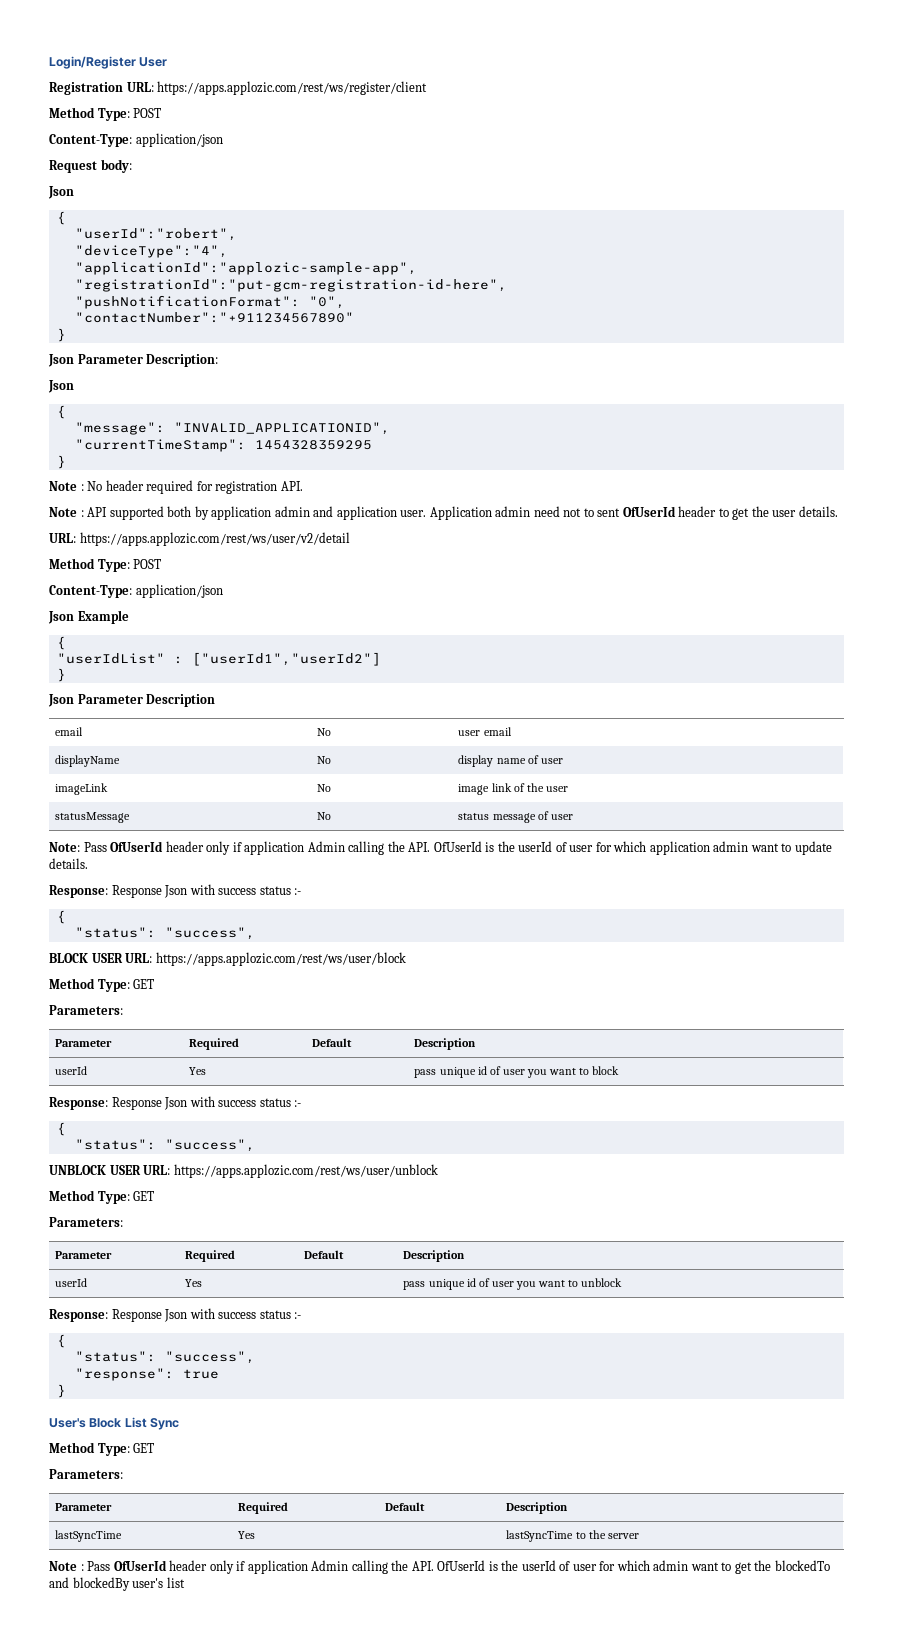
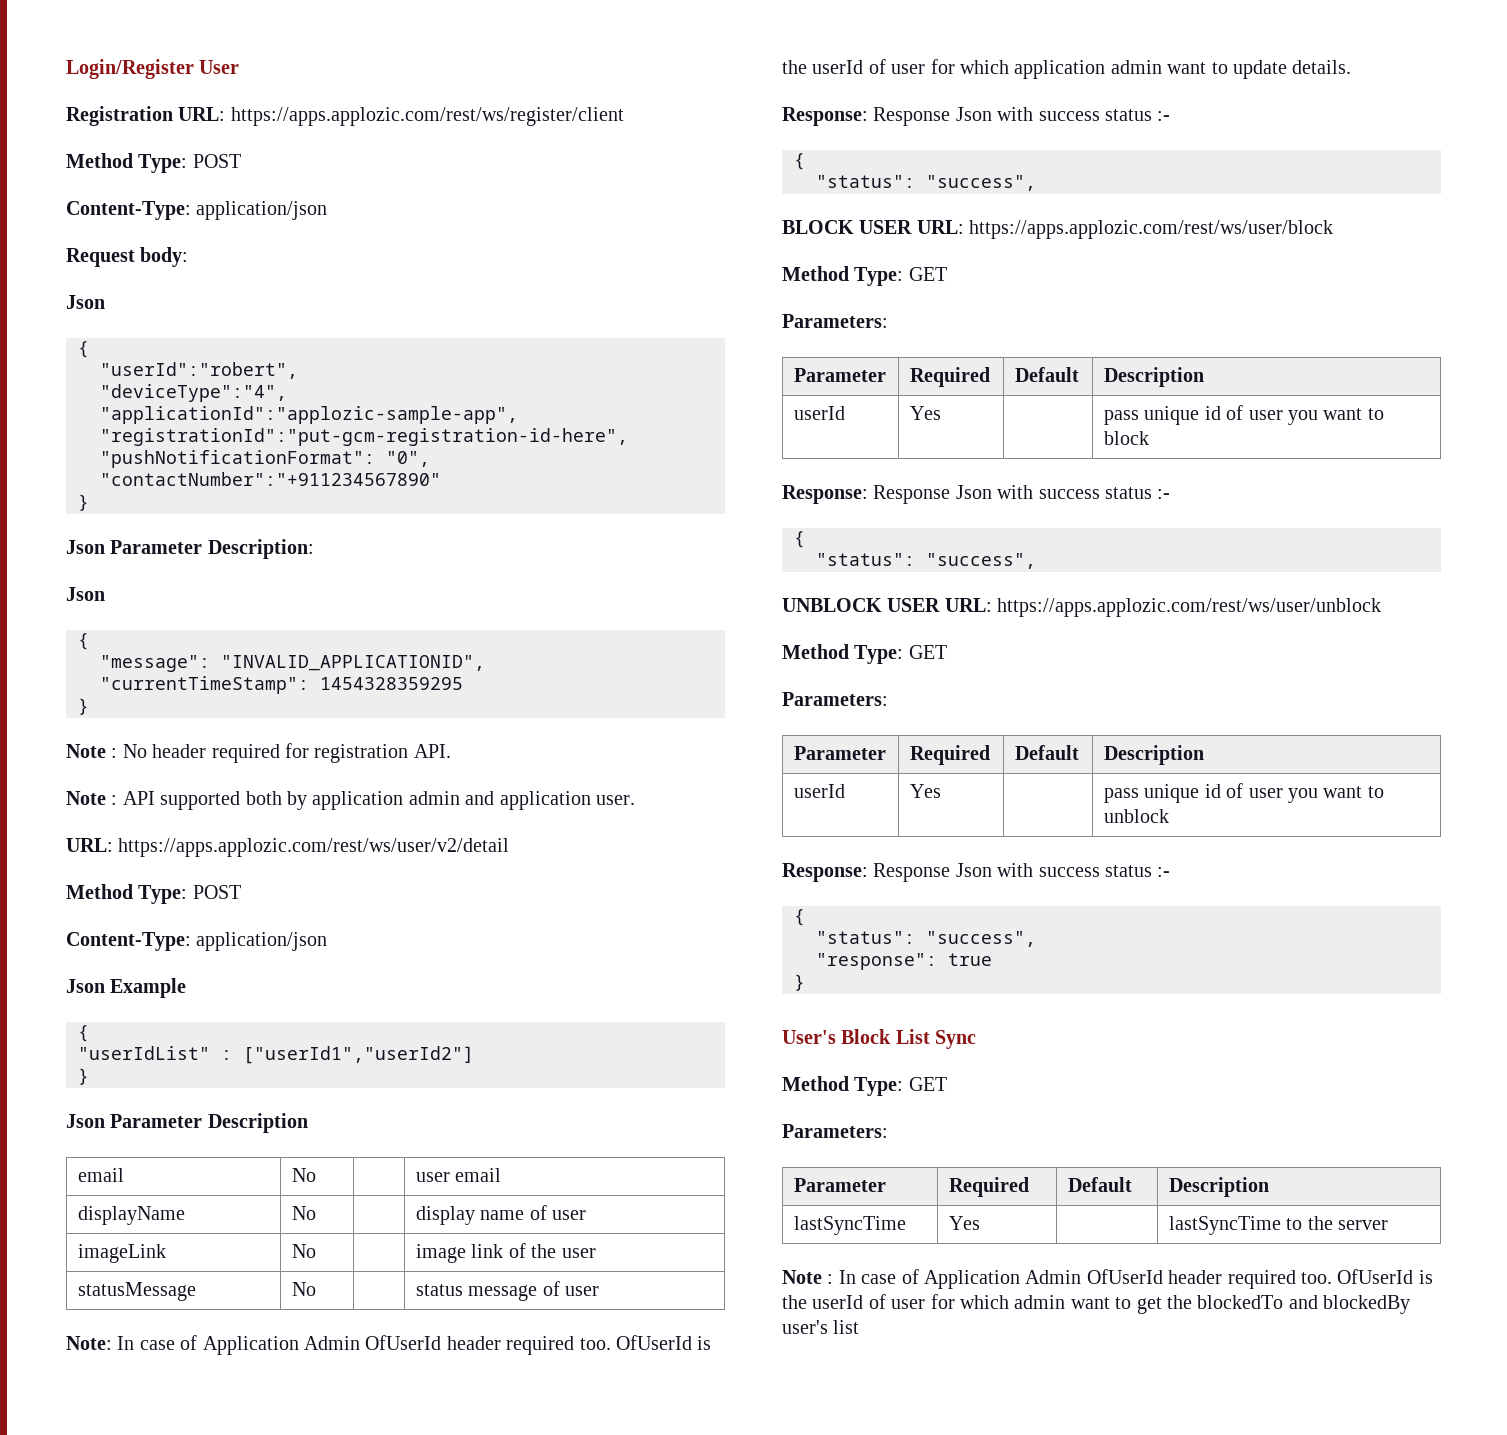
[429,506,838,520] Application admin need not to sent OfUserId header to get the user details. -> (635, 800) none
[83,841,431,855] Pass OfUserId header only if application Admin calling the API. -> [117,1335,611,1355] In case of Application Admin OfUserId header required too.
[87,1560,434,1574] Pass OfUserId header only if application Admin calling the API. -> [838,1269,1332,1289] In case of Application Admin OfUserId header required too.

